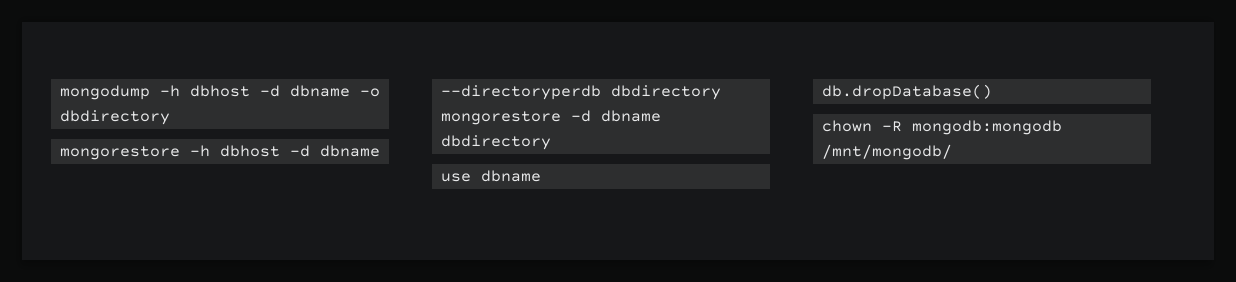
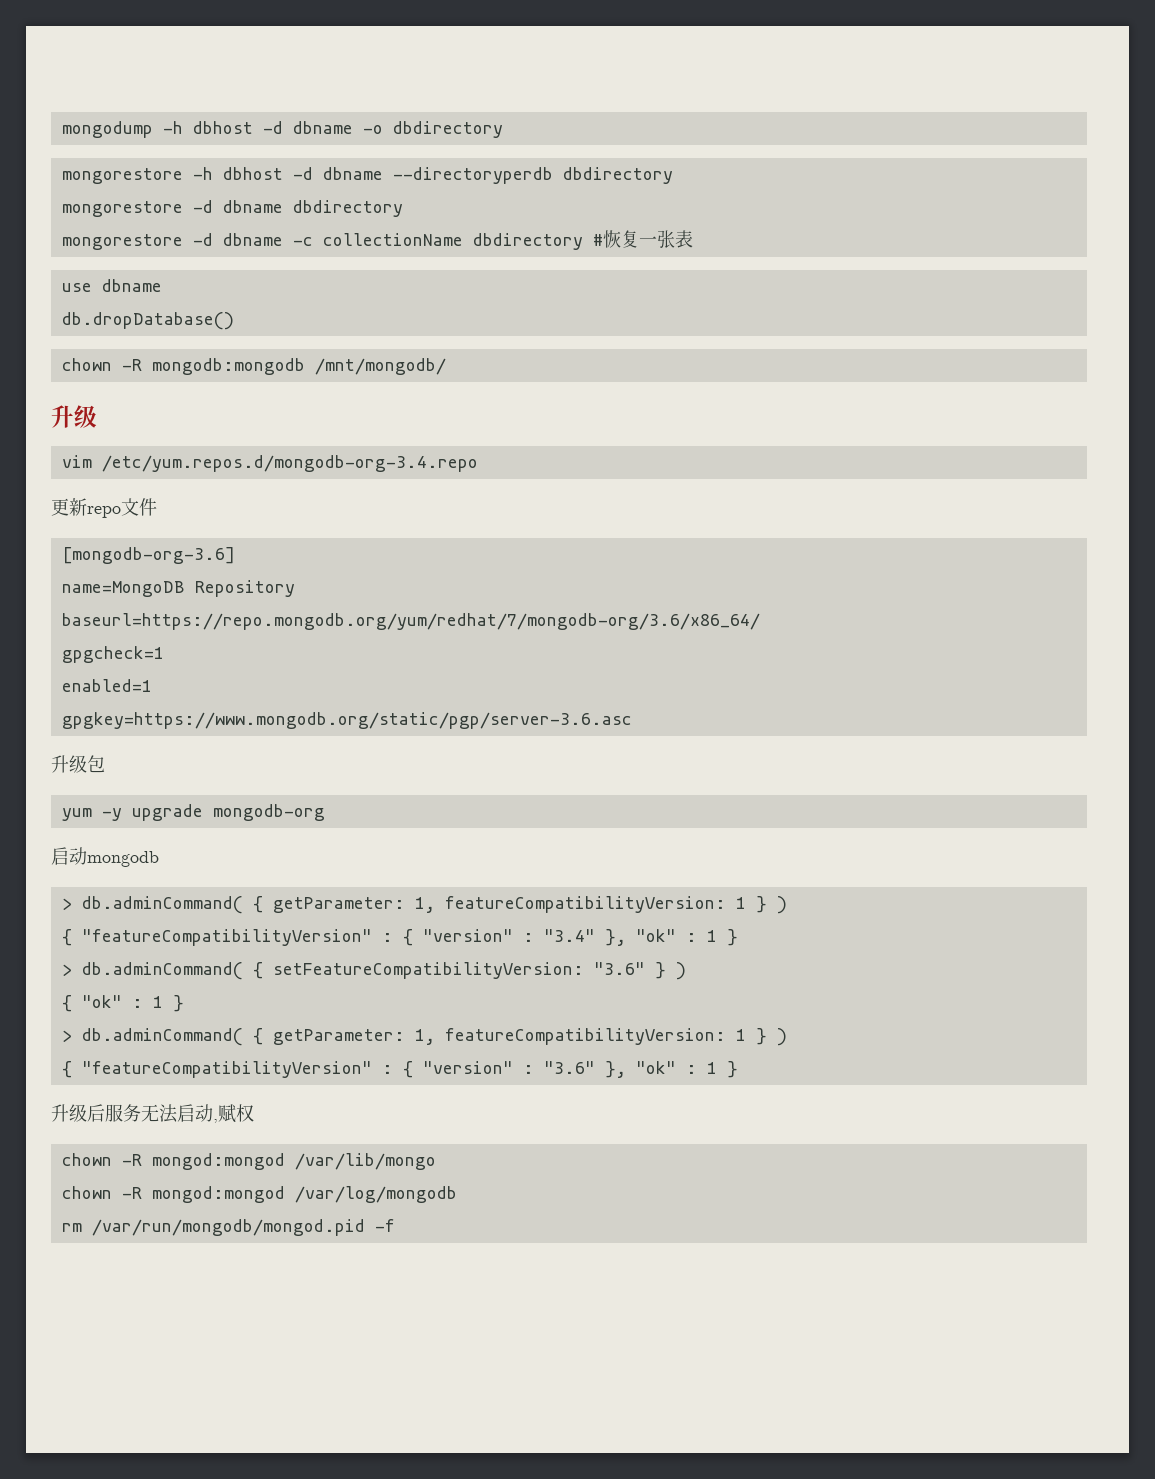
(551, 142) none -> [61,230,693,250] // mongorestore -d dbname -c collectionName dbdirectory #恢复一张表
(952, 152) none -> [51,405,97,428] [61,455,478,472] [51,498,157,518] [61,547,235,564] [61,580,295,597] [61,613,760,630] [61,646,164,663] [61,679,152,692] [61,712,632,729] [51,755,105,773] [61,804,325,821] [51,847,159,867] [61,896,787,914] [61,929,738,946] [61,962,686,980] [61,995,184,1012] [61,1028,787,1046] [61,1061,738,1078] [51,1104,254,1123] [61,1153,436,1170] [61,1186,457,1203] [61,1219,395,1236] // 升级 // vim /etc/yum.repos.d/mongodb-org-3.4.repo // 更新repo文件 // [mongodb-org-3.6] // name=MongoDB Repository // baseurl=https://repo.mongodb.org/yum/redhat/7/mongodb-org/3.6/x86_64/ // gpgcheck=1 // enabled=1 // gpgkey=https://www.mongodb.org/static/pgp/server-3.6.asc // 升级包 // yum -y upgrade mongodb-org // 启动mongodb // > db.adminCommand( { getParameter: 1, featureCompatibilityVersion: 1 } ) // { "featureCompatibilityVersion" : { "version" : "3.4" }, "ok" : 1 } // > db.adminCommand( { setFeatureCompatibilityVersion: "3.6" } ) // { "ok" : 1 } // > db.adminCommand( { getParameter: 1, featureCompatibilityVersion: 1 } ) // { "featureCompatibilityVersion" : { "version" : "3.6" }, "ok" : 1 } // 升级后服务无法启动,赋权 // chown -R mongod:mongod /var/lib/mongo // chown -R mongod:mongod /var/log/mongodb // rm /var/run/mongodb/mongod.pid -f

